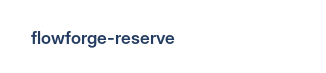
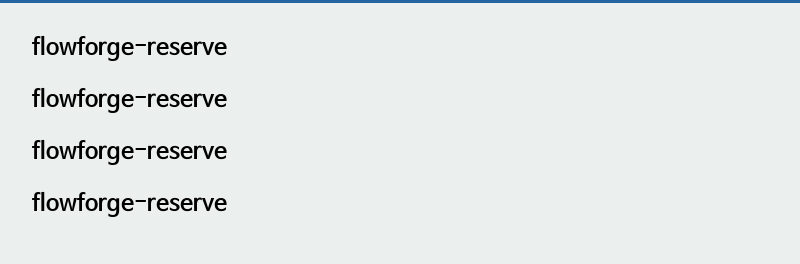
[31,31,175,48] flowforge-reserve -> [32,35,227,61] [32,87,227,113] [32,139,227,165] [32,191,227,217] flowforge-reserve // flowforge-reserve // flowforge-reserve // flowforge-reserve

